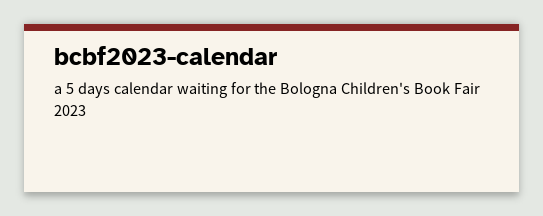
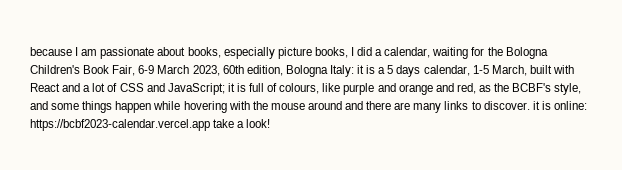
[54,46,277,65] [54,82,173,98] bcbf2023-calendar // a 5 days calendar -> [30,47,431,59] because I am passionate about books, especially picture books, I did a calendar,
[454,83,481,94] [54,105,86,116] Fair 2023 -> [112,65,574,77] [30,83,582,95] [30,101,587,113] [30,119,271,131] Fair, 6-9 March 2023, 60th edition, Bologna Italy: it is a 5 days calendar, 1-5 March, built with React and a lot of CSS and JavaScript; it is full of colours, like purple and orange and red, as the BCBF's style, and some things happen while hovering with the mouse around and there are many links to discover. it is online: https://bcbf2023-calendar.vercel.app take a look!

